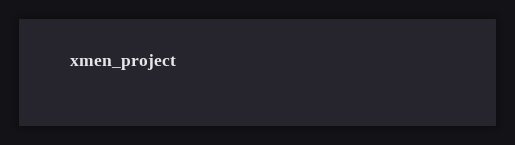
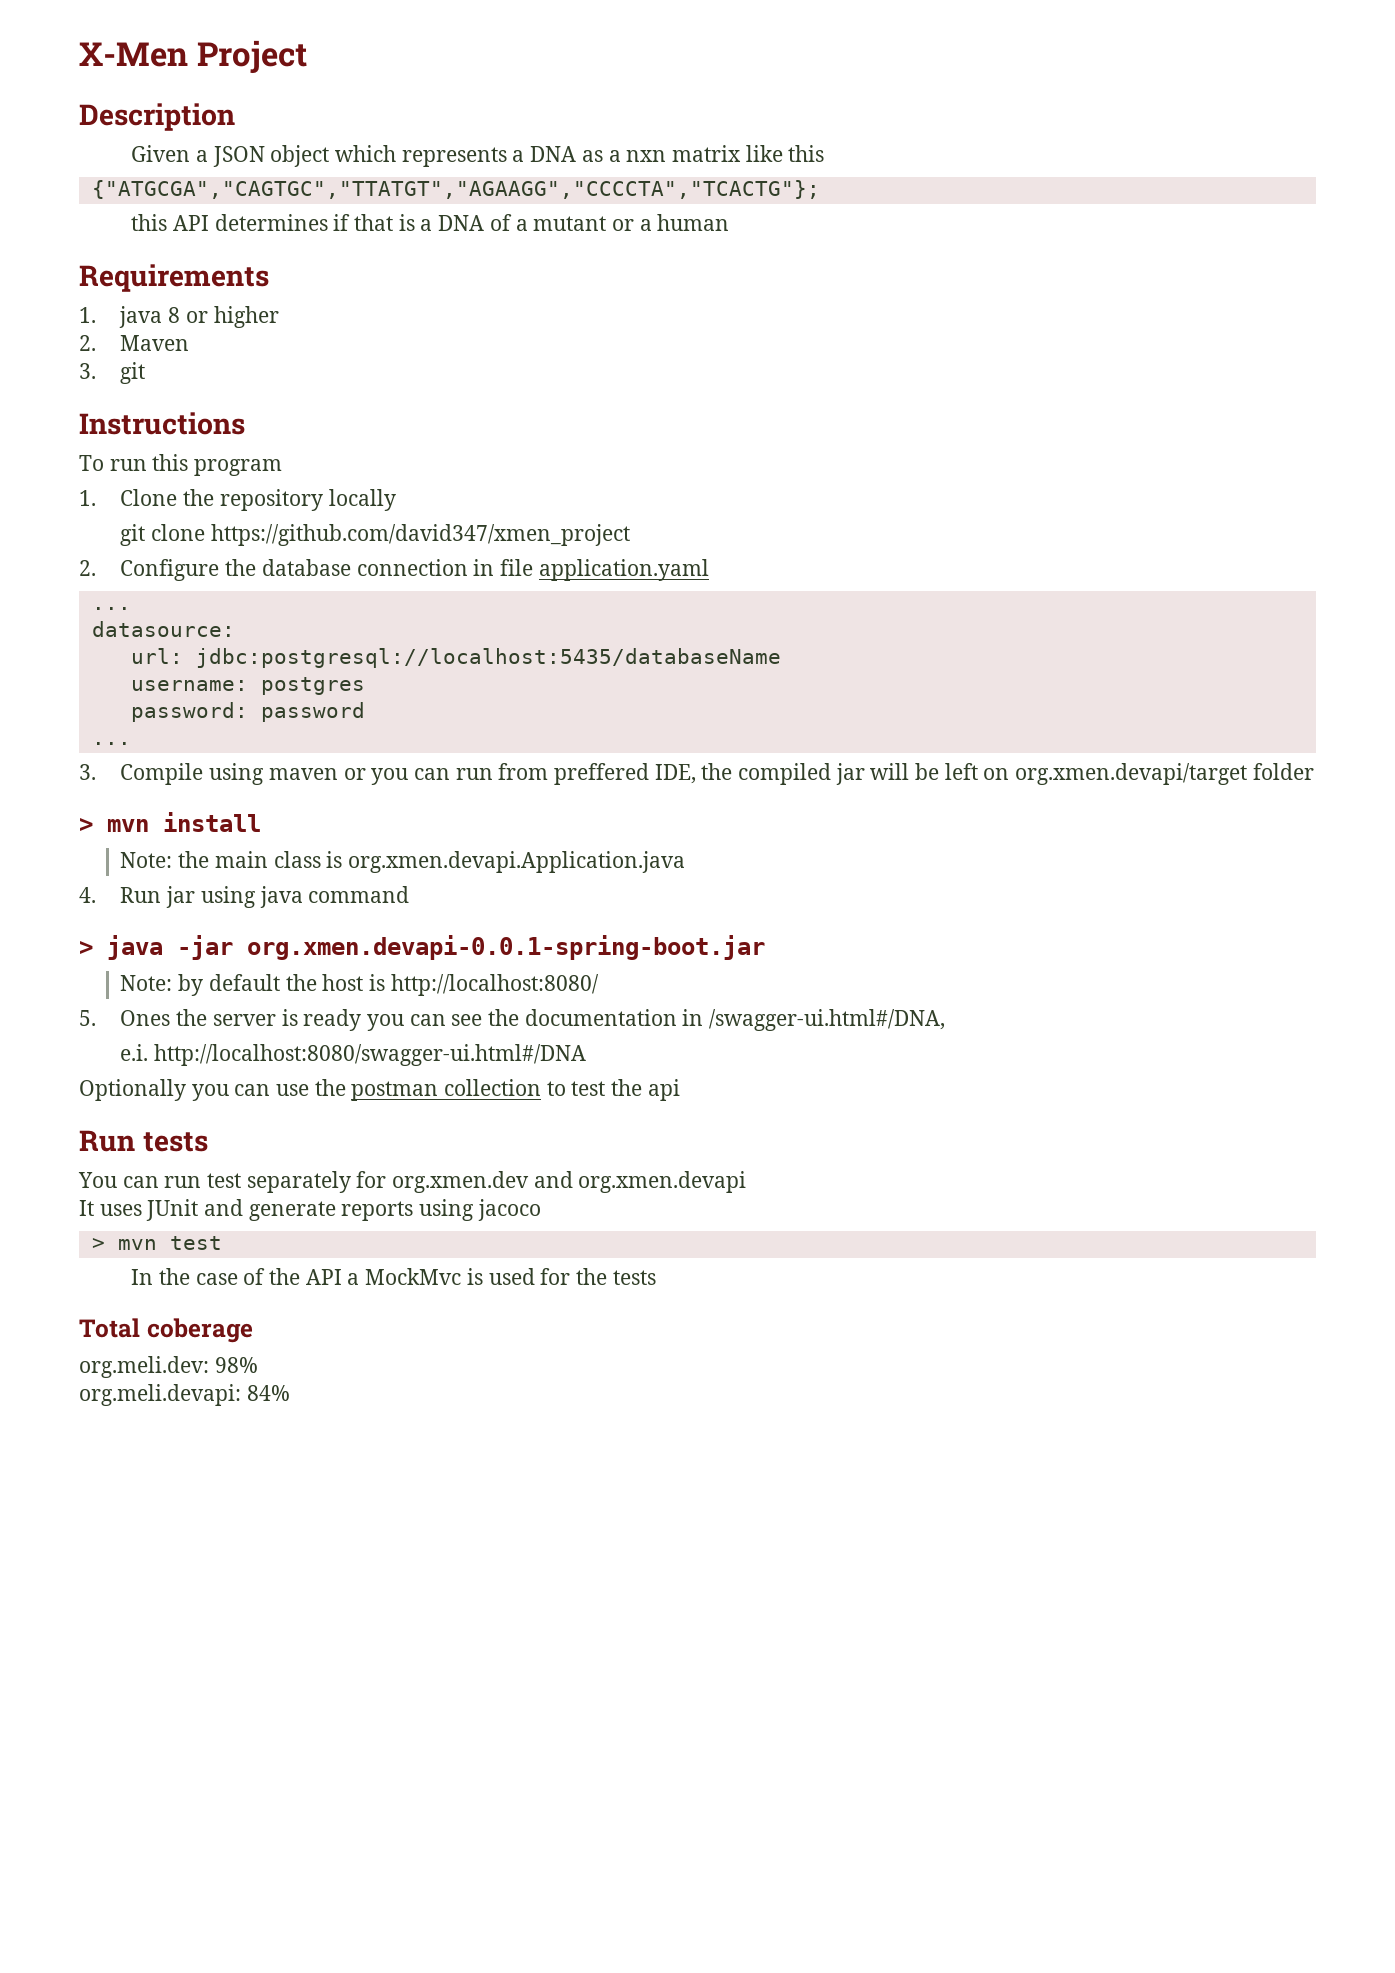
[70,54,176,70] xmen_project -> [79,40,307,74] [79,103,235,131] [131,145,825,167] [91,180,820,199] [131,214,730,231] [79,264,269,292] [79,306,279,328] [79,335,190,351] [79,362,146,384] [79,412,245,435] [79,454,283,476] [79,489,396,511] [120,524,630,546] [79,559,709,581] [91,607,131,610] [91,621,235,637] [130,648,781,668] [130,677,365,695] [130,702,365,722] [91,742,131,745] [79,763,1314,785] [79,812,261,832] [120,851,685,873] [79,886,410,908] [79,935,765,960] [120,974,599,996] [79,1009,945,1031] [120,1044,587,1066] [79,1079,680,1101] [79,1130,208,1152] [78,1171,747,1193] [79,1199,541,1221] [91,1236,222,1250] [131,1268,656,1285] [79,1318,253,1343] [79,1356,258,1378] [79,1384,290,1406] X-Men Project // Description // Given a JSON object which represents a DNA as a nxn matrix like this // {"ATGCGA","CAGTGC","TTATGT","AGAAGG","CCCCTA","TCACTG"}; // this API determines if that is a DNA of a mutant or a human // Requirements // 1. java 8 or higher // 2. Maven // 3. git // Instructions // To run this program // 1. Clone the repository locally // git clone https://github.com/david347/xmen_project // 2. Configure the database connection in file application.yaml // ... // datasource: // url: jdbc:postgresql://localhost:5435/databaseName // username: postgres // password: password // ... // 3. Compile using maven or you can run from preffered IDE, the compiled jar will be left on org.xmen.devapi/target folder // > mvn install // Note: the main class is org.xmen.devapi.Application.java // 4. Run jar using java command // > java -jar org.xmen.devapi-0.0.1-spring-boot.jar // Note: by default the host is http://localhost:8080/ // 5. Ones the server is ready you can see the documentation in /swagger-ui.html#/DNA, // e.i. http://localhost:8080/swagger-ui.html#/DNA // Optionally you can use the postman collection to test the api // Run tests // You can run test separately for org.xmen.dev and org.xmen.devapi // It uses JUnit and generate reports using jacoco // > mvn test // In the case of the API a MockMvc is used for the tests // Total coberage // org.meli.dev: 98% // org.meli.devapi: 84%

